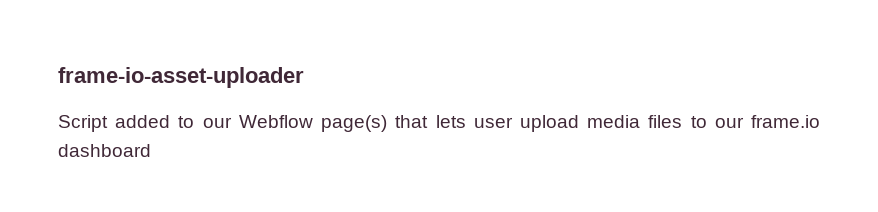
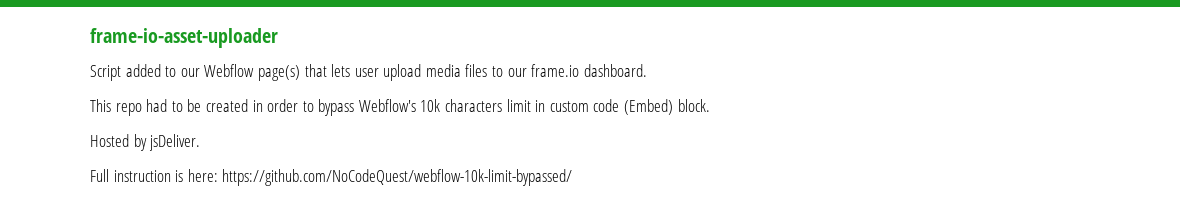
[58,144,151,157] dashboard -> [583,64,647,77] [90,99,710,116] [90,134,201,151] [90,169,573,186] dashboard. // This repo had to be created in order to bypass Webflow's 10k characters limit in custom code (Embed) block. // Hosted by jsDeliver. // Full instruction is here: https://github.com/NoCodeQuest/webflow-10k-limit-bypassed/

